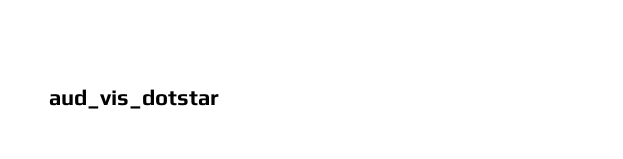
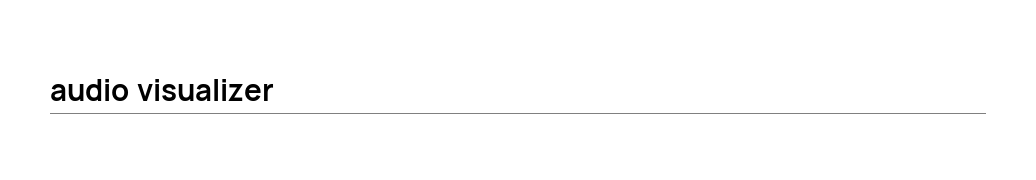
[49,89,219,109] aud_vis_dotstar -> [50,79,274,101] audio visualizer

